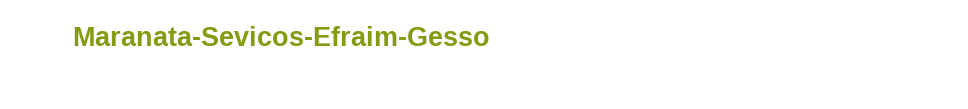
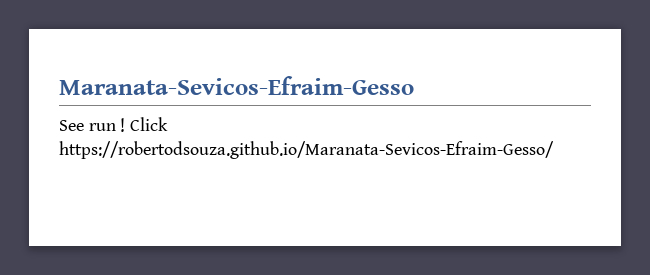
(490, 36) none -> [59,117,169,132] [59,141,554,159] // See run ! Click https://robertodsouza.github.io/Maranata-Sevicos-Efraim-Gesso/

